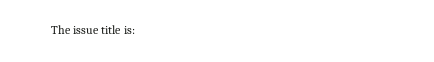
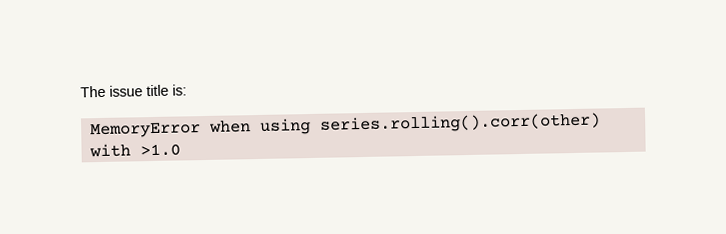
(135, 30) none -> [89,112,601,139] [88,143,181,158] // MemoryError when using series.rolling().corr(other) with >1.0

